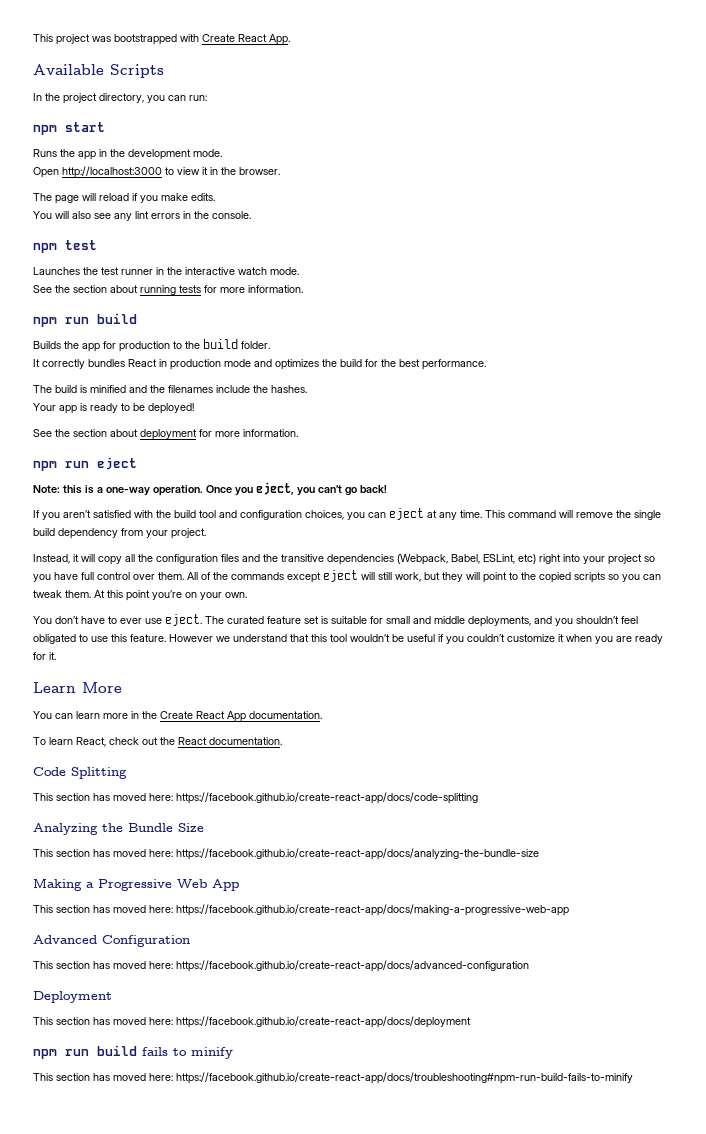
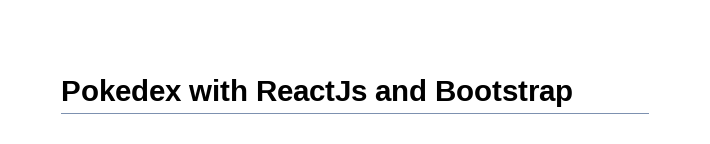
[33,34,290,45] [33,64,164,78] [33,93,207,104] [33,122,105,135] [33,149,222,160] [33,166,280,178] [33,193,215,204] [33,211,251,221] [33,240,97,253] [33,267,299,275] [33,285,303,295] [33,313,137,327] [33,339,270,352] [33,359,486,370] [33,385,307,393] [33,403,194,414] [33,429,298,440] [33,457,137,471] [33,482,387,496] [33,508,661,520] [33,528,206,539] [33,554,655,565] [33,570,661,583] [33,590,247,601] [33,614,638,627] [33,634,663,644] [33,652,56,660] [33,682,122,693] [33,711,322,722] [33,737,282,747] [33,767,127,779] [33,792,478,804] [33,823,204,835] [33,848,539,860] [33,878,239,891] [33,904,569,916] [33,935,190,947] [33,960,529,972] [33,991,112,1003] [33,1016,471,1028] [33,1045,233,1059] [33,1072,633,1084] This project was bootstrapped with Create React App. // Available Scripts // In the project directory, you can run: // npm start // Runs the app in the development mode. // Open http://localhost:3000 to view it in the browser. // The page will reload if you make edits. // You will also see any lint errors in the console. // npm test // Launches the test runner in the interactive watch mode. // See the section about running tests for more information. // npm run build // Builds the app for production to the build folder. // It correctly bundles React in production mode and optimizes the build for the best performance. // The build is minified and the filenames include the hashes. // Your app is ready to be deployed! // See the section about deployment for more information. // npm run eject // Note: this is a one-way operation. Once you eject, you can’t go back! // If you aren’t satisfied with the build tool and configuration choices, you can eject at any time. This command will remove the single build dependency from your project. // Instead, it will copy all the configuration files and the transitive dependencies (Webpack, Babel, ESLint, etc) right into your project so you have full control over them. All of the commands except eject will still work, but they will point to the copied scripts so you can tweak them. At this point you’re on your own. // You don’t have to ever use eject. The curated feature set is suitable for small and middle deployments, and you shouldn’t feel obligated to use this feature. However we understand that this tool wouldn’t be useful if you couldn’t customize it when you are ready for it. // Learn More // You can learn more in the Create React App documentation. // To learn React, check out the React documentation. // Code Splitting // This section has moved here: https://facebook.github.io/create-react-app/docs/code-splitting // Analyzing the Bundle Size // This section has moved here: https://facebook.github.io/create-react-app/docs/analyzing-the-bundle-size // Making a Progressive Web App // This section has moved here: https://facebook.github.io/create-react-app/docs/making-a-progressive-web-app // Advanced Configuration // This section has moved here: https://facebook.github.io/create-react-app/docs/advanced-configuration // Deployment // This section has moved here: https://facebook.github.io/create-react-app/docs/deployment // npm run build fails to minify // This section has moved here: https://facebook.github.io/create-react-app/docs/troubleshooting#npm-run-build-fails-to-minify -> [61,79,573,107] Pokedex with ReactJs and Bootstrap

